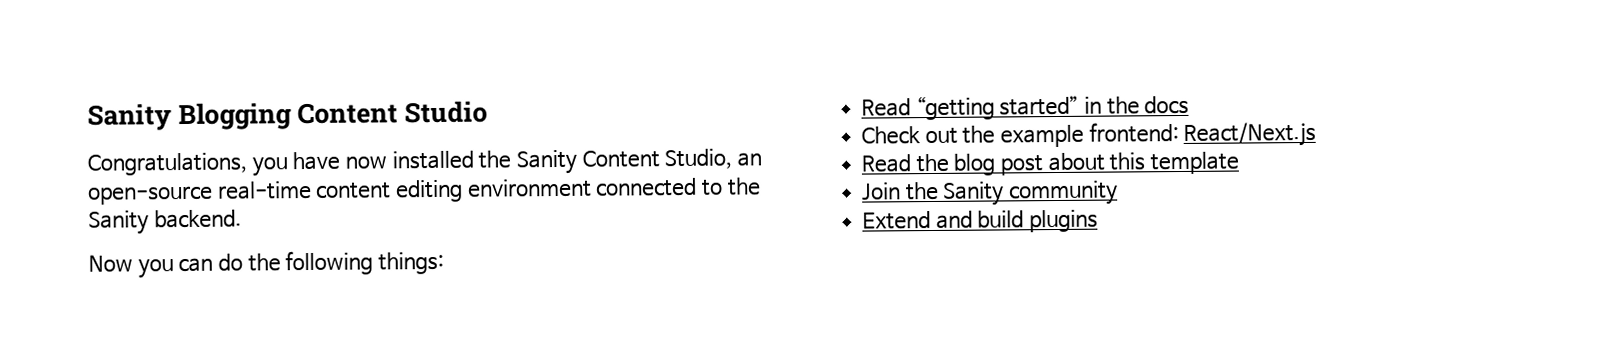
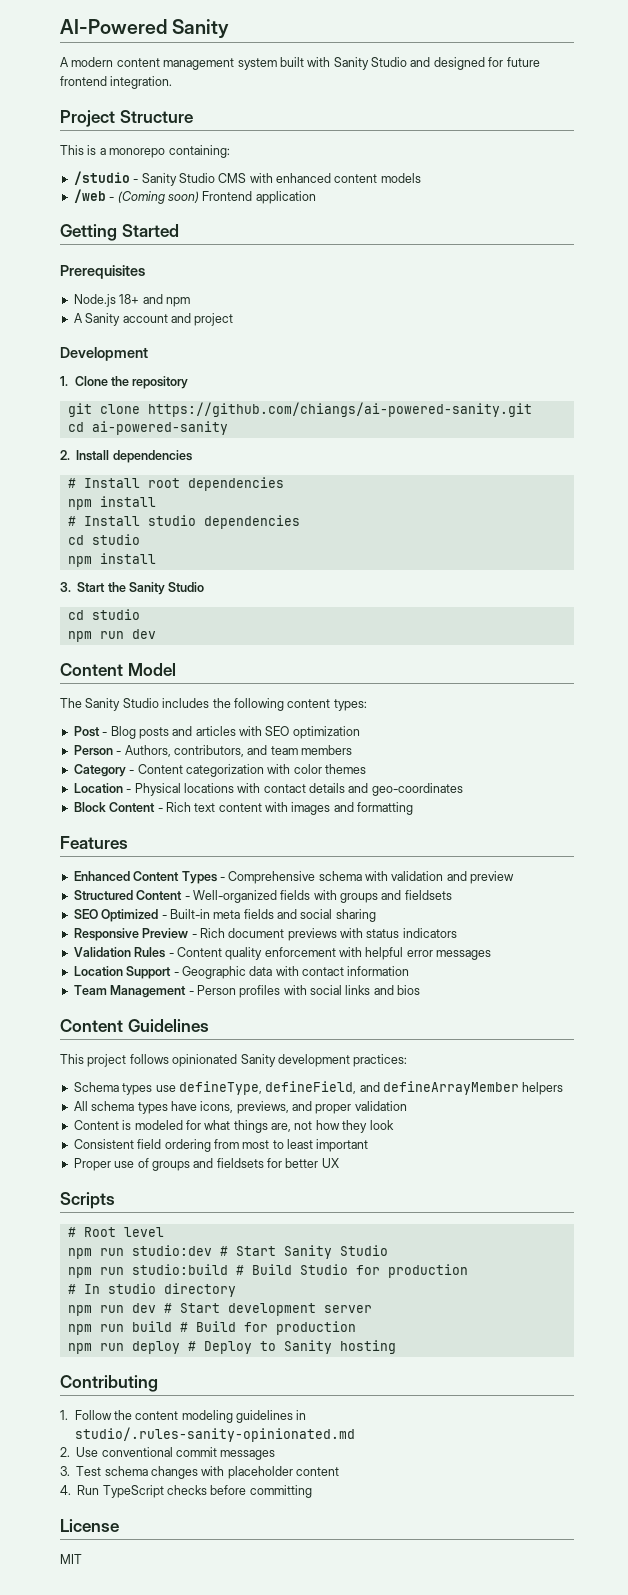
[87,100,489,131] [87,148,762,177] [88,177,761,205] [88,209,242,235] [88,250,445,279] [861,95,1190,121] [861,121,1317,148] [861,151,1240,176] [862,180,1119,206] [862,209,1099,233] Sanity Blogging Content Studio // Congratulations, you have now installed the Sanity Content Studio, an open-source real-time content editing environment connected to the Sanity backend. // Now you can do the following things: // Read “getting started” in the docs // Check out the example frontend: React/Next.js // Read the blog post about this template // Join the Sanity community // Extend and build plugins -> [60,19,230,38] [60,57,540,70] [60,76,173,89] [60,110,193,127] [60,145,230,158] [73,171,421,186] [73,189,316,204] [60,224,179,241] [60,265,145,279] [73,294,190,307] [73,313,234,326] [60,347,148,361] [60,376,189,389] [67,402,532,417] [67,421,228,435] [60,450,192,463] [67,477,284,491] [67,496,156,510] [67,515,300,529] [67,534,140,545] [67,553,156,567] [60,582,205,595] [67,609,140,620] [67,629,156,642] [60,663,176,676] [60,698,367,711] [73,726,360,739] [73,745,352,757] [73,764,366,777] [73,783,463,796] [73,802,414,815] [60,836,128,849] [73,871,515,884] [73,890,452,903] [73,909,376,922] [73,928,457,941] [73,947,492,960] [73,966,410,979] [73,985,421,998] [60,1019,209,1032] [60,1054,408,1067] [73,1081,564,1095] [73,1101,407,1114] [73,1120,394,1133] [73,1139,369,1152] [73,1158,339,1171] [60,1192,115,1209] [67,1227,164,1237] [67,1245,388,1259] [67,1264,468,1278] [67,1283,236,1297] [67,1303,372,1316] [67,1321,356,1335] [67,1340,396,1354] [60,1375,158,1392] [60,1410,307,1423] [74,1427,355,1442] [60,1447,276,1460] [60,1466,340,1479] [60,1485,312,1498] [60,1519,119,1532] [60,1554,82,1564] AI-Powered Sanity // A modern content management system built with Sanity Studio and designed for future frontend integration. // Project Structure // This is a monorepo containing: // /studio - Sanity Studio CMS with enhanced content models // /web - (Coming soon) Frontend application // Getting Started // Prerequisites // Node.js 18+ and npm // A Sanity account and project // Development // 1. Clone the repository // git clone https://github.com/chiangs/ai-powered-sanity.git // cd ai-powered-sanity // 2. Install dependencies // # Install root dependencies // npm install // # Install studio dependencies // cd studio // npm install // 3. Start the Sanity Studio // cd studio // npm run dev // Content Model // The Sanity Studio includes the following content types: // Post - Blog posts and articles with SEO optimization // Person - Authors, contributors, and team members // Category - Content categorization with color themes // Location - Physical locations with contact details and geo-coordinates // Block Content - Rich text content with images and formatting // Features // Enhanced Content Types - Comprehensive schema with validation and preview // Structured Content - Well-organized fields with groups and fieldsets // SEO Optimized - Built-in meta fields and social sharing // Responsive Preview - Rich document previews with status indicators // Validation Rules - Content quality enforcement with helpful error messages // Location Support - Geographic data with contact information // Team Management - Person profiles with social links and bios // Content Guidelines // This project follows opinionated Sanity development practices: // Schema types use defineType, defineField, and defineArrayMember helpers // All schema types have icons, previews, and proper validation // Content is modeled for what things are, not how they look // Consistent field ordering from most to least important // Proper use of groups and fieldsets for better UX // Scripts // # Root level // npm run studio:dev # Start Sanity Studio // npm run studio:build # Build Studio for production // # In studio directory // npm run dev # Start development server // npm run build # Build for production // npm run deploy # Deploy to Sanity hosting // Contributing // 1. Follow the content modeling guidelines in studio/.rules-sanity-opinionated.md // 2. Use conventional commit messages // 3. Test schema changes with placeholder content // 4. Run TypeScript checks before committing // License // MIT

